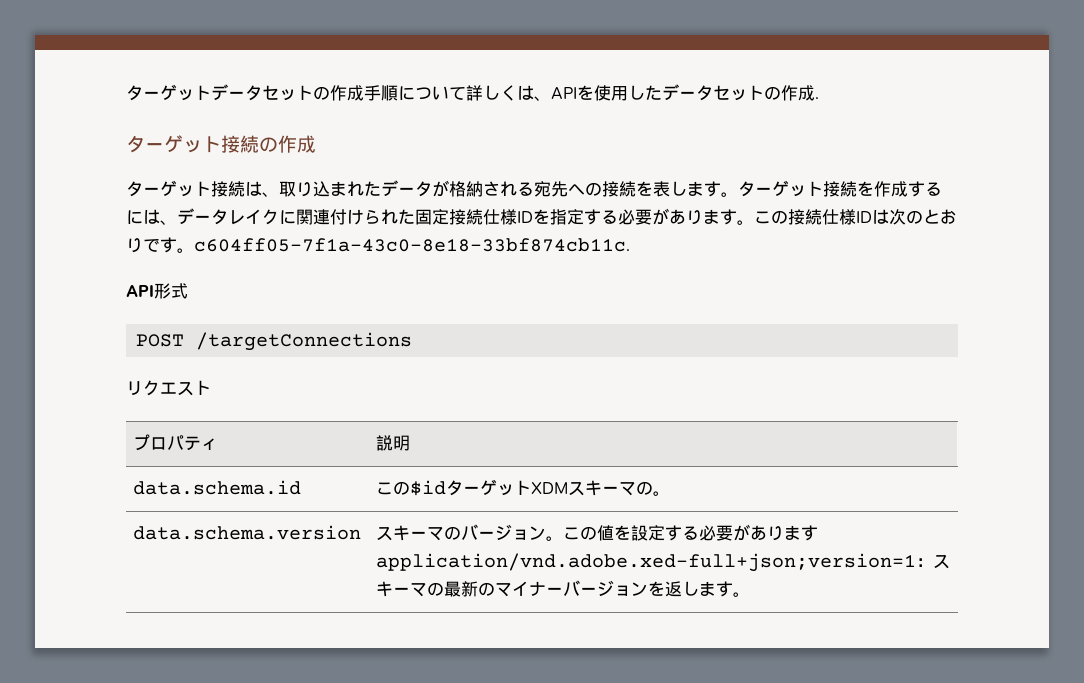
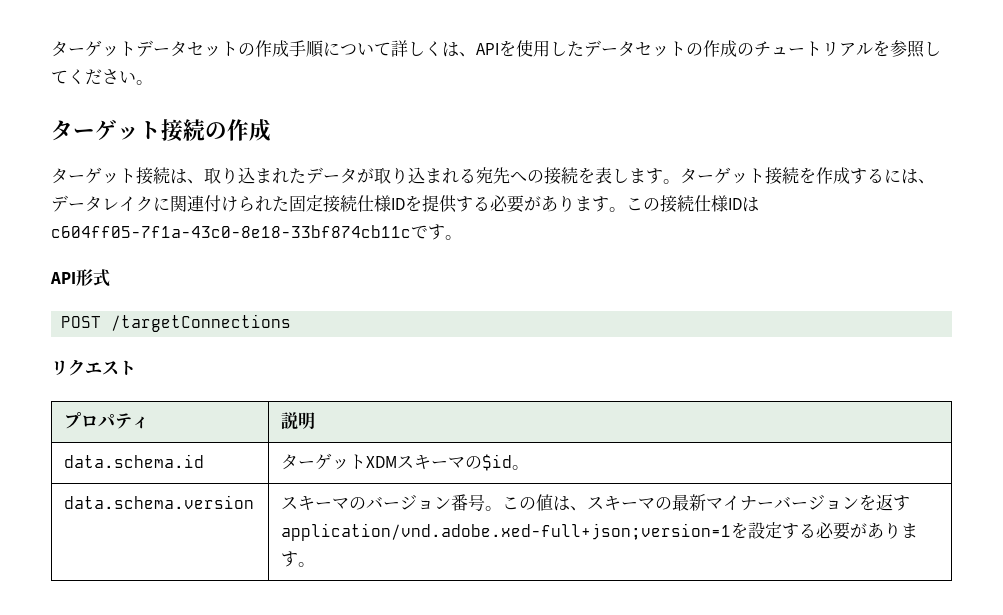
[815,97,819,99] . -> [737,40,941,58] [51,69,153,85] のチュートリアルを参照してください。
[449,181,500,197] 格納さ -> [374,167,442,184] 取り込ま
[550,209,584,225] 指定 -> [422,195,457,213] 提供
[889,209,957,225] [126,238,143,253] 次のとおり -> [51,225,411,238] c604ff05-7f1a-43c0-8e18-33bf874cb11c
[194,238,630,252] c604ff05-7f1a-43c0-8e18-33bf874cb11c. -> (462, 237) none
[376,480,447,496] この$id -> (205, 461) none
(654, 488) none -> [482,454,513,471] $id
(547, 533) none -> [451,494,486,511] 番号
(615, 533) none -> [553,494,911,511] [281,523,732,541] は、スキーマの最新マイナーバージョンを返すapplication/vnd.adobe.xed-full+json;version=1
[376,553,951,572] [376,580,734,597] application/vnd.adobe.xed-full+json;version=1：スキーマの最新のマイナーバージョンを返します -> (299, 559) none

